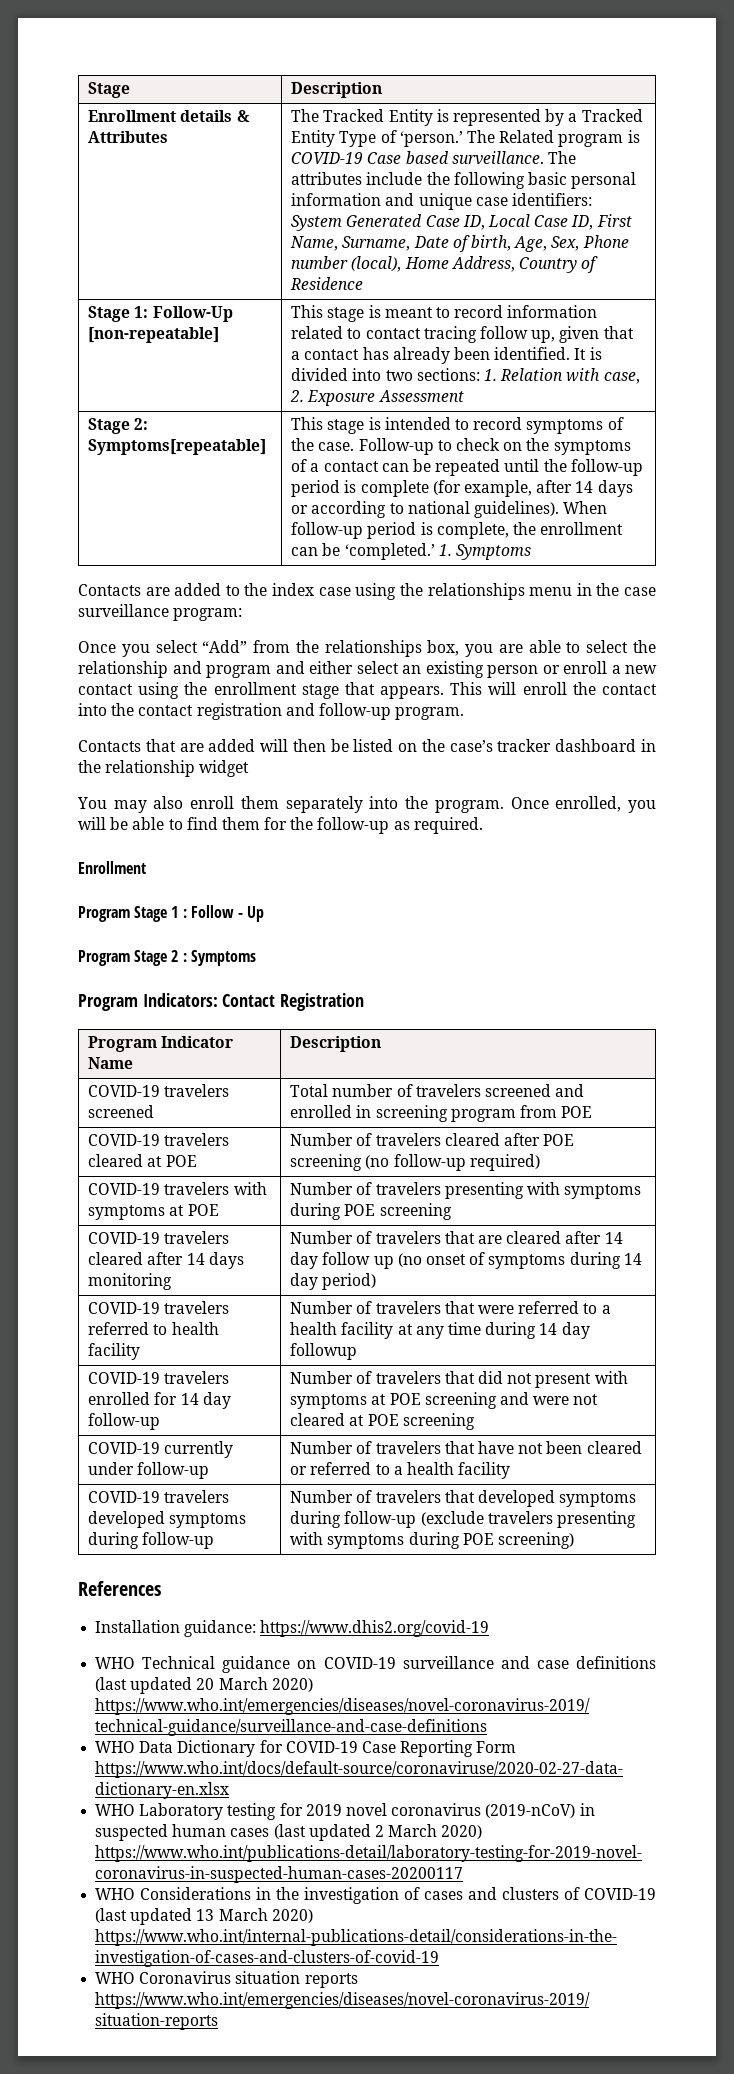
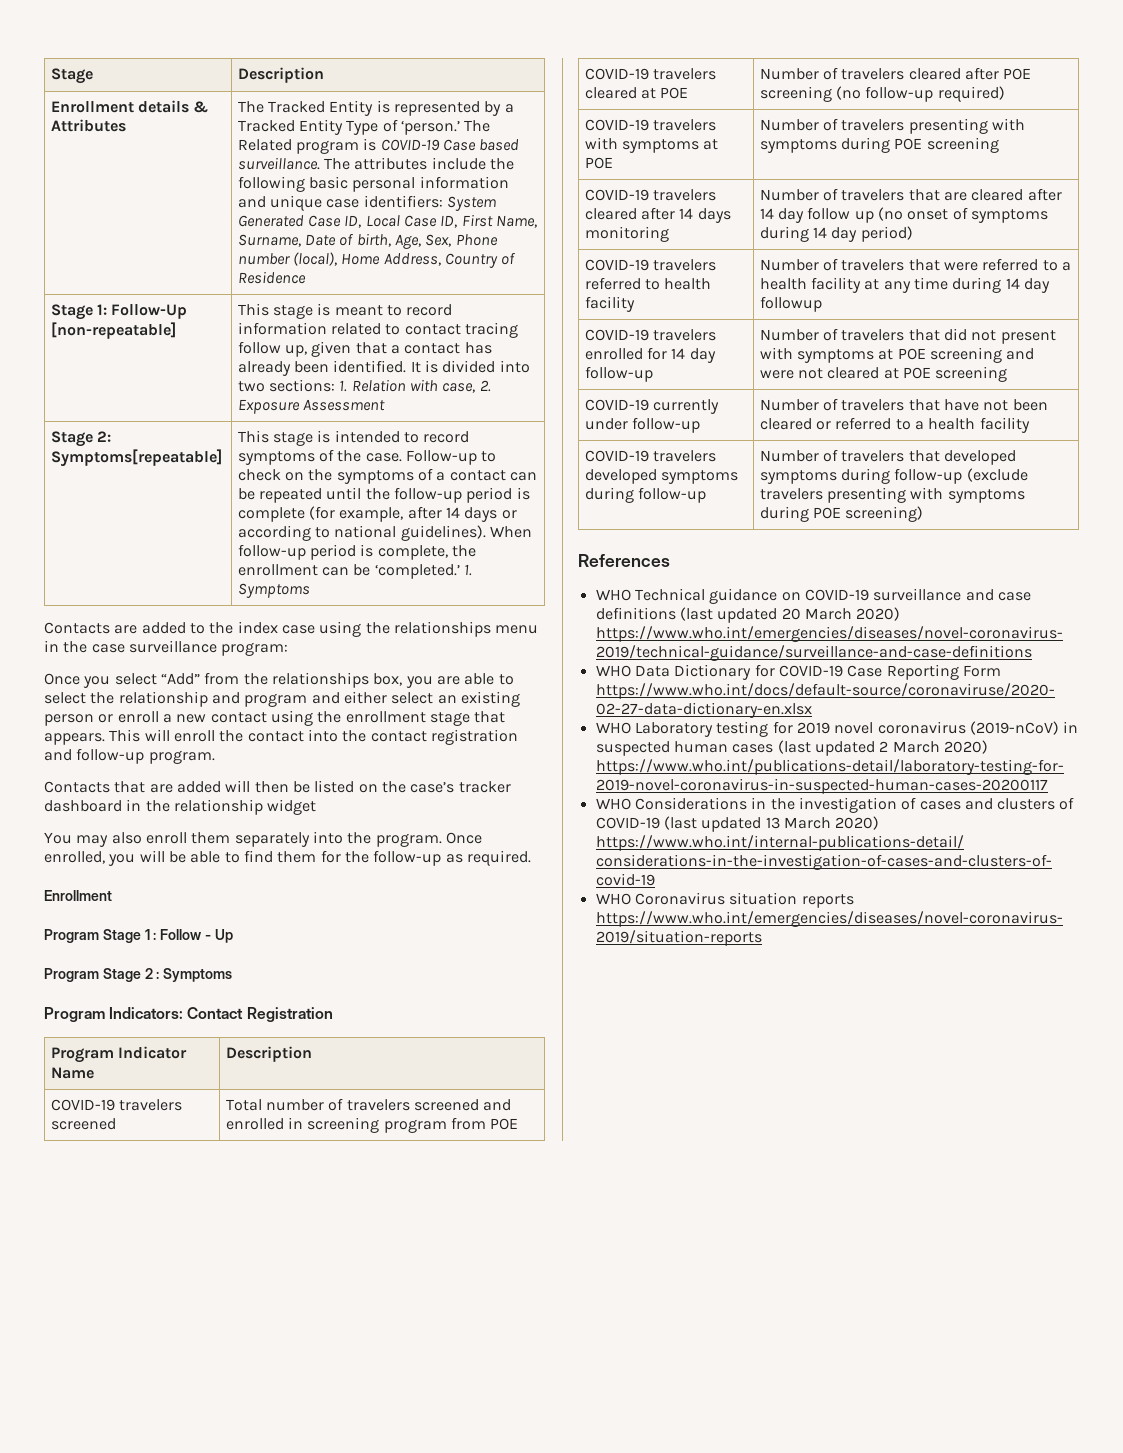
[95,1620,490,1637] // Installation guidance: https://www.dhis2.org/covid-19 -> (670, 560) none

